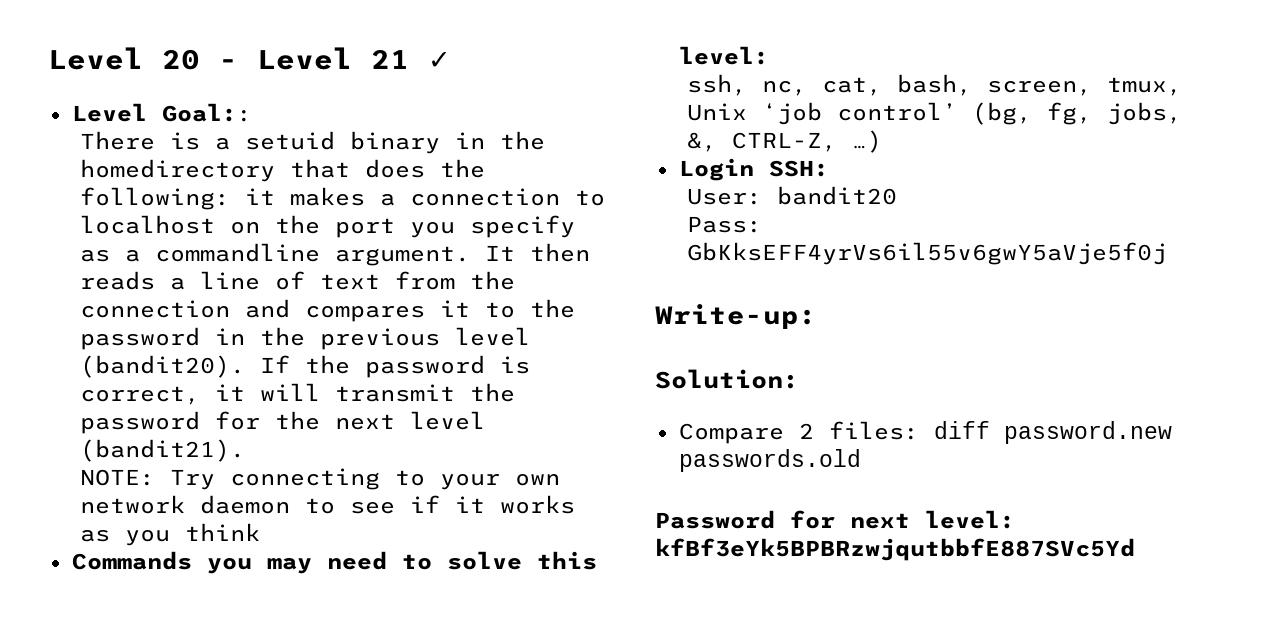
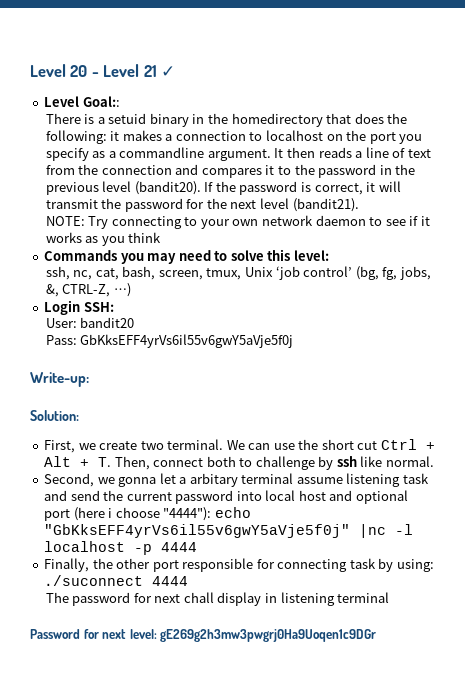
[678,421,1172,444] [678,449,861,472] Compare 2 files: diff password.new passwords.old -> [44,439,435,453] [44,456,434,470] [44,473,429,487] [44,490,408,504] [44,507,251,521] [44,524,414,538] [44,541,198,555] [44,558,434,572] [44,575,189,586] [45,592,390,606] First, we create two terminal. We can use the short cut Ctrl + Alt + T. Then, connect both to challenge by ssh like normal. // Second, we gonna let a arbitary terminal assume listening task and send the current password into local host and optional port (here i choose "4444"): echo "GbKksEFF4yrVs6il55v6gwY5aVje5f0j" |nc -l localhost -p 4444 // Finally, the other port responsible for connecting task by using: ./suconnect 4444 // The password for next chall display in listening terminal
[655,538,1135,561] kfBf3eYk5BPBRzwjqutbbfE887SVc5Yd -> [160,629,377,642] gE269g2h3mw3pwgrj0Ha9Uoqen1c9DGr

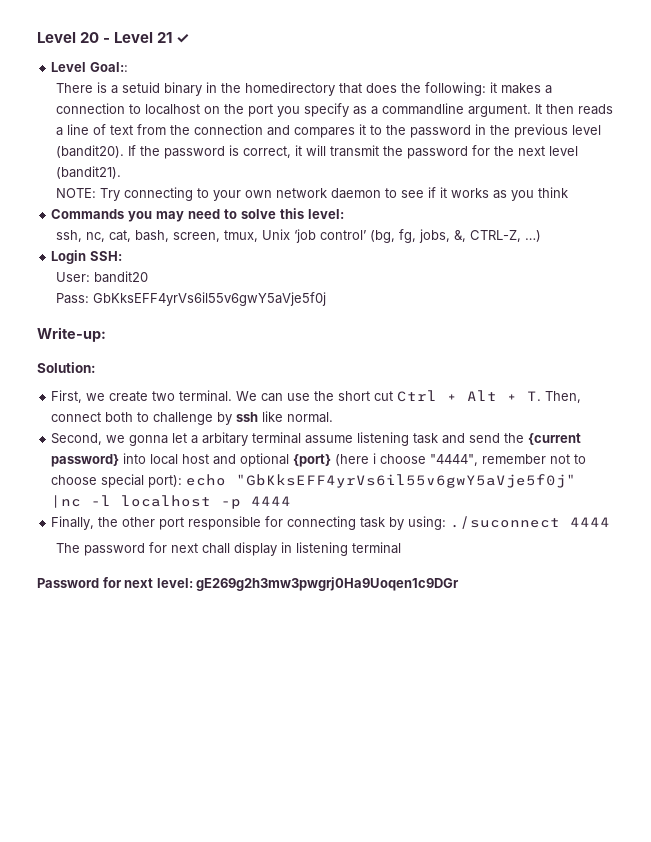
[126,490,234,504] current password -> [528,433,582,445] [51,454,120,467] {current password}
[44,509,71,521] port -> [293,454,332,467] {port}
[163,507,212,521] "4444"): -> [430,454,587,466] [51,474,183,488] "4444", remember not to choose special port):

